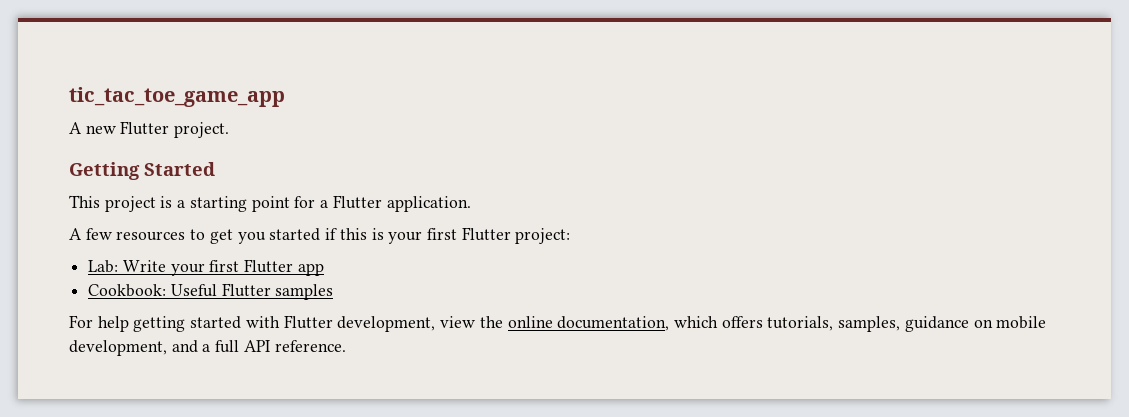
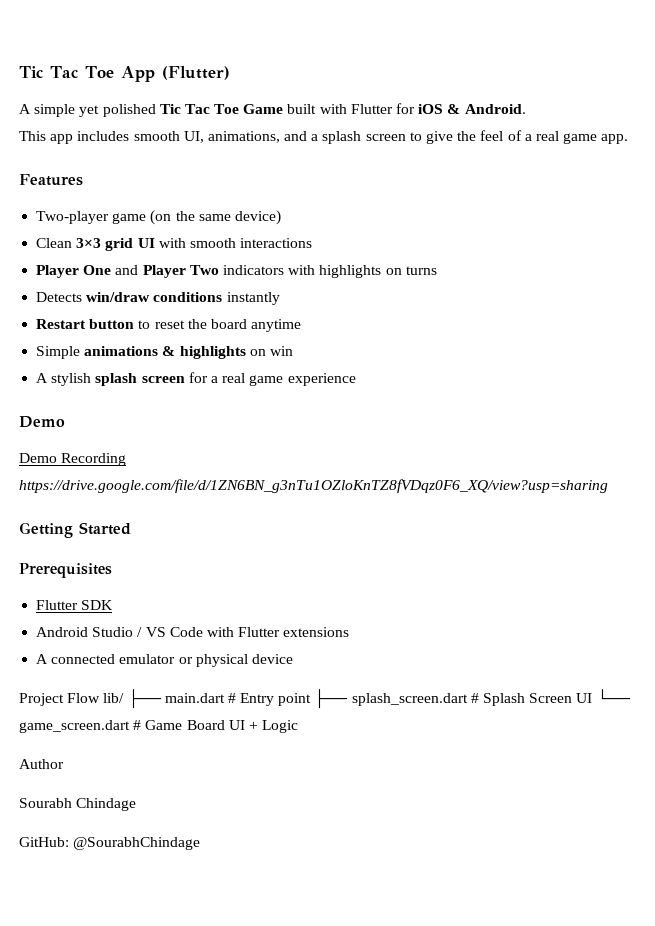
[69,87,285,107] [69,121,230,138] [69,162,215,180] [69,195,471,212] [69,227,571,244] [88,259,324,276] [88,283,334,300] [69,315,1047,332] [69,340,346,356] tic_tac_toe_game_app // A new Flutter project. // Getting Started // This project is a starting point for a Flutter application. // A few resources to get you started if this is your first Flutter project: // Lab: Write your first Flutter app // Cookbook: Useful Flutter samples // For help getting started with Flutter development, view the online documentation, which offers tutorials, samples, guidance on mobile development, and a full API reference. -> [19,66,230,82] [19,103,526,117] [19,130,629,144] [19,174,83,186] [36,210,281,225] [36,238,313,251] [36,265,437,278] [36,292,280,305] [36,319,302,332] [36,346,293,359] [36,372,356,386] [19,416,65,428] [19,453,127,466] [19,479,608,493] [19,522,131,538] [19,563,112,578] [36,600,114,610] [36,627,350,637] [36,654,293,667] [19,689,631,709] [19,720,299,733] [19,759,64,769] [19,798,137,811] [19,837,201,850] Tic Tac Toe App (Flutter) // A simple yet polished Tic Tac Toe Game built with Flutter for iOS & Android. // This app includes smooth UI, animations, and a splash screen to give the feel of a real game app. // Features // Two-player game (on the same device) // Clean 3×3 grid UI with smooth interactions // Player One and Player Two indicators with highlights on turns // Detects win/draw conditions instantly // Restart button to reset the board anytime // Simple animations & highlights on win // A stylish splash screen for a real game experience // Demo // Demo Recording https://drive.google.com/file/d/1ZN6BN_g3nTu1OZloKnTZ8fVDqz0F6_XQ/view?usp=sharing // Getting Started // Prerequisites // Flutter SDK // Android Studio / VS Code with Flutter extensions // A connected emulator or physical device // Project Flow lib/ ├── main.dart # Entry point ├── splash_screen.dart # Splash Screen UI └── game_screen.dart # Game Board UI + Logic // Author // Sourabh Chindage // GitHub: @SourabhChindage

